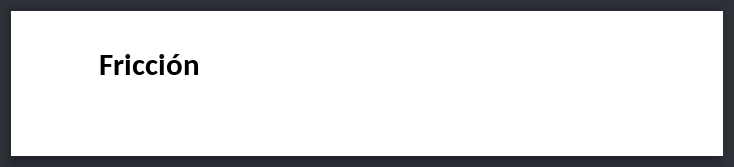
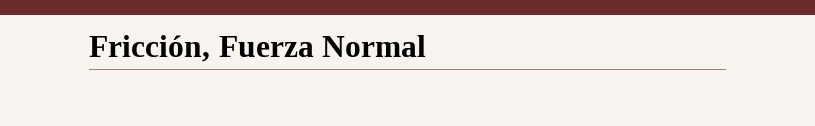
[99,54,200,75] Fricción -> [89,35,427,62] Fricción, Fuerza Normal

